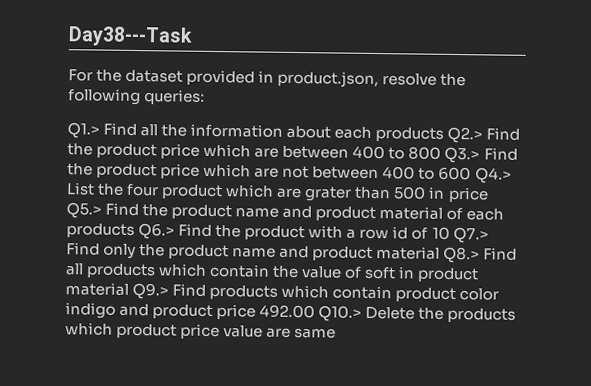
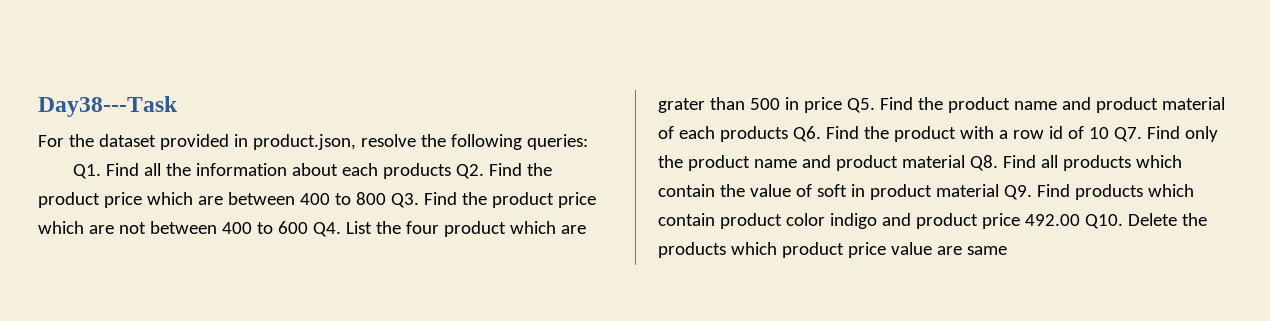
[67,122,100,139] Q1.> -> [72,164,101,179] Q1.
[447,126,484,144] Q2.> -> [455,164,484,179] Q2.
[444,146,481,164] Q3.> -> [390,193,419,208] Q3.
[474,167,512,184] Q4.> -> [312,222,341,237] Q4.
[66,202,102,219] Q5.> -> [846,98,875,113] Q5.
[138,223,176,240] Q6.> -> [792,126,821,142] Q6.
[452,226,489,244] Q7.> -> [1113,127,1142,142] Q7.
[443,246,481,264] Q8.> -> [969,155,998,171] Q8.
[132,282,170,300] Q9.> -> [1003,185,1032,200] Q9.
[318,305,363,322] Q10.> -> [1084,214,1123,229] Q10.

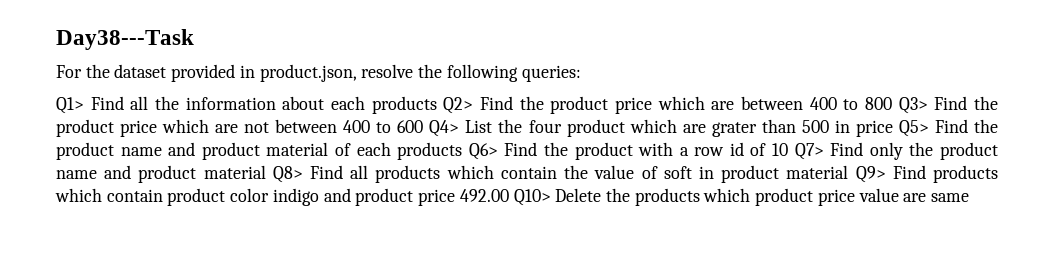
[72,164,101,179] Q1. -> [56,97,84,114] Q1>
[455,164,484,179] Q2. -> [443,97,474,114] Q2>
[390,193,419,208] Q3. -> [898,97,928,114] Q3>
[312,222,341,237] Q4. -> [429,120,460,137] Q4>
[846,98,875,113] Q5. -> [898,120,929,137] Q5>
[792,126,821,142] Q6. -> [468,143,498,160] Q6>
[1113,127,1142,142] Q7. -> [794,143,824,160] Q7>
[969,155,998,171] Q8. -> [272,166,303,183] Q8>
[1003,185,1032,200] Q9. -> [855,166,886,183] Q9>
[1084,214,1123,229] Q10. -> [513,189,551,206] Q10>

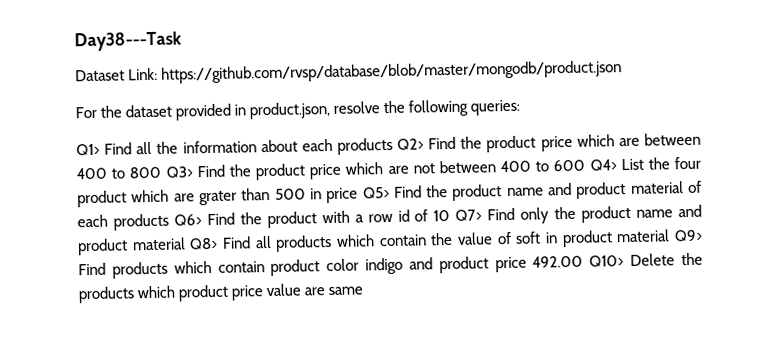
(194, 39) none -> [75,60,623,84] // Dataset Link: https://github.com/rvsp/database/blob/master/mongodb/product.json

